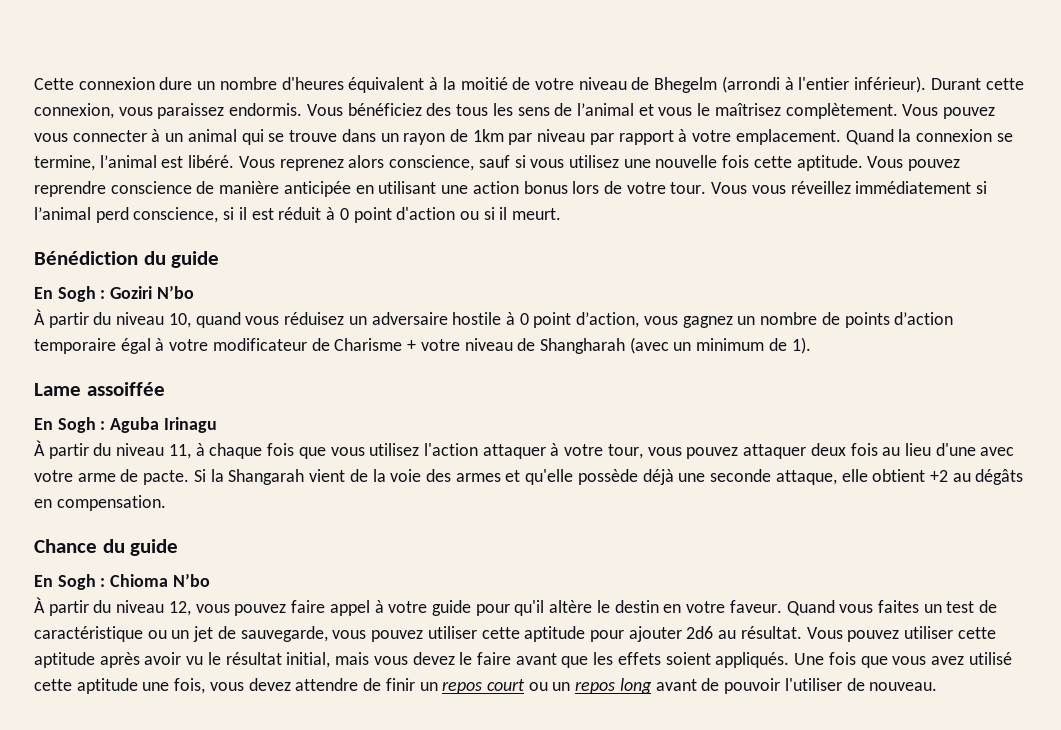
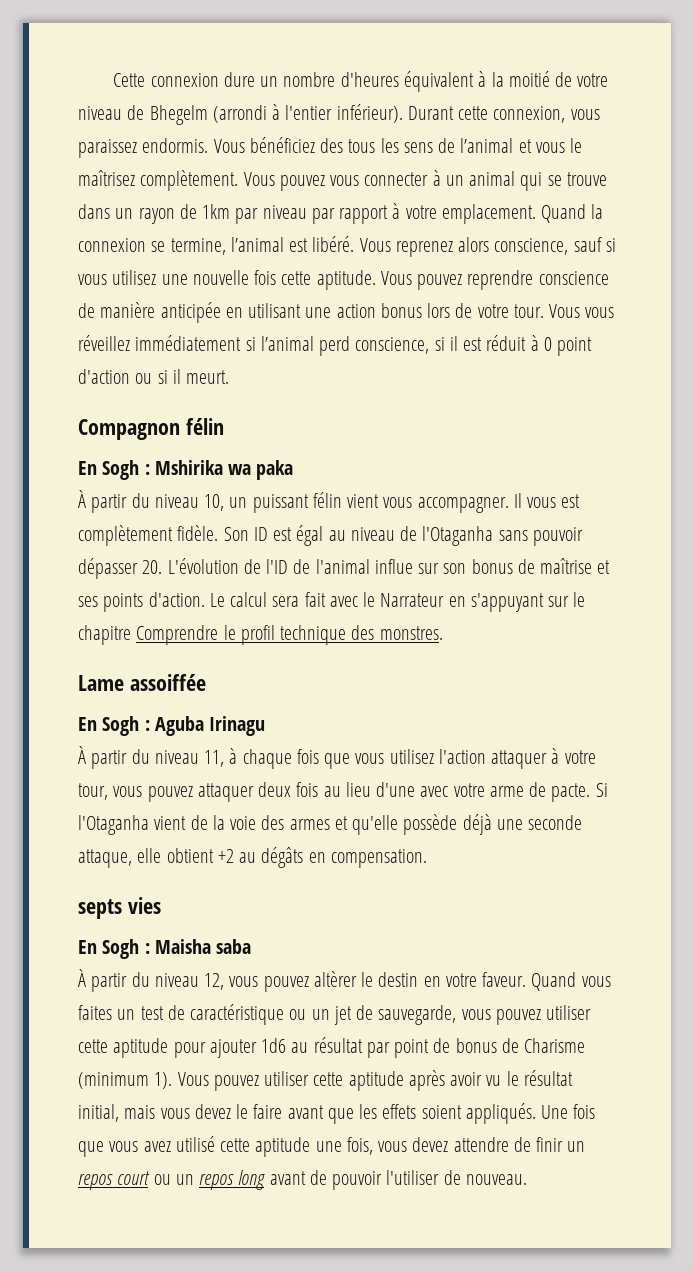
[34,251,220,268] [34,285,194,302] Bénédiction du guide // En Sogh : Goziri N’bo -> [78,418,224,440] [78,460,294,480] Compagnon félin // En Sogh : Mshirika wa paka
[195,312,954,328] [34,337,811,354] quand vous réduisez un adversaire hostile à 0 point d’action, vous gagnez un nombre de points d’action temporaire égal à votre modificateur de Charisme + votre niveau de Shangharah (avec un minimum de 1). -> [229,492,581,513] [78,525,583,546] [78,558,611,579] [78,592,586,612] [78,625,443,645] un puissant félin vient vous accompagner. Il vous est complètement fidèle. Son ID est égal au niveau de l'Otaganha sans pouvoir dépasser 20. L'évolution de l'ID de l'animal influe sur son bonus de maîtrise et ses points d'action. Le calcul sera fait avec le Narrateur en s'appuyant sur le chapitre Comprendre le profil technique des monstres.
[210,469,305,485] la Shangarah -> [78,815,149,835] l'Otaganha
[34,539,179,556] [34,573,210,590] Chance du guide // En Sogh : Chioma N’bo -> [78,897,161,919] [78,939,252,959] septs vies // En Sogh : Maisha saba
[291,600,593,616] faire appel à votre guide pour qu'il altère -> [313,971,357,987] altèrer
[686,626,802,639] 2d6 au résultat. -> [261,1037,586,1058] [78,1072,173,1089] 1d6 au résultat par point de bonus de Charisme (minimum 1).

